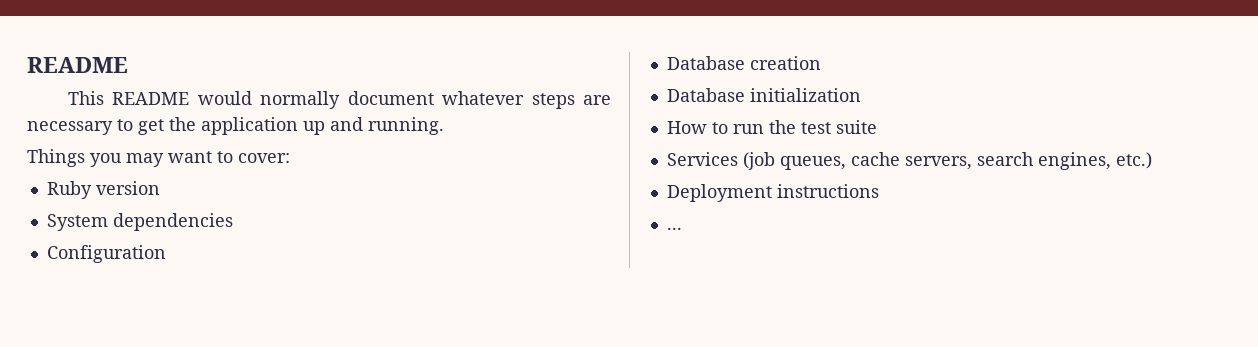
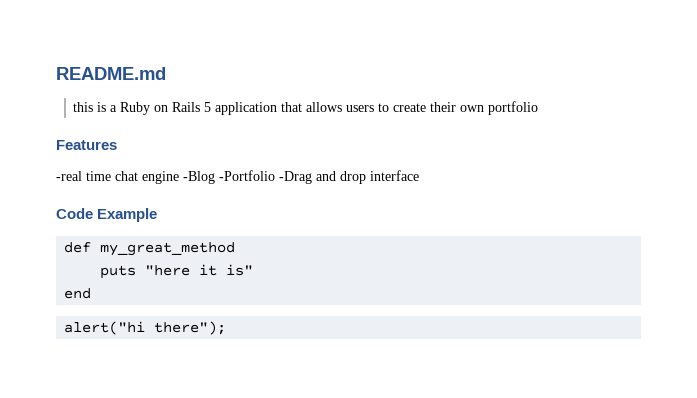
[27,57,128,73] [67,91,611,109] [27,117,444,135] [27,149,290,167] [46,181,160,199] [46,213,233,231] [46,245,166,263] [666,56,821,70] [666,88,861,102] [666,120,877,134] [666,152,1152,170] [666,184,879,202] [666,227,682,230] README // This README would normally document whatever steps are necessary to get the application up and running. // Things you may want to cover: // Ruby version // System dependencies // Configuration // Database creation // Database initialization // How to run the test suite // Services (job queues, cache servers, search engines, etc.) // Deployment instructions // ... -> [56,67,166,80] [73,101,539,115] [56,140,117,150] [56,170,419,184] [56,208,158,222] [64,242,236,256] [100,264,254,279] [64,288,92,299] [64,321,227,335] README.md // this is a Ruby on Rails 5 application that allows users to create their own portfolio // Features // -real time chat engine -Blog -Portfolio -Drag and drop interface // Code Example // def my_great_method // puts "here it is" // end // alert("hi there");

